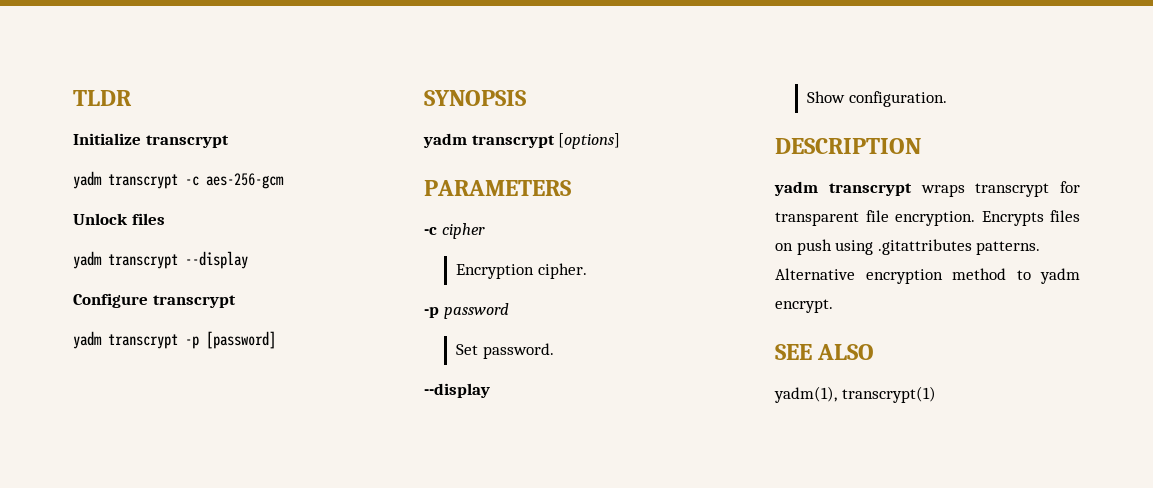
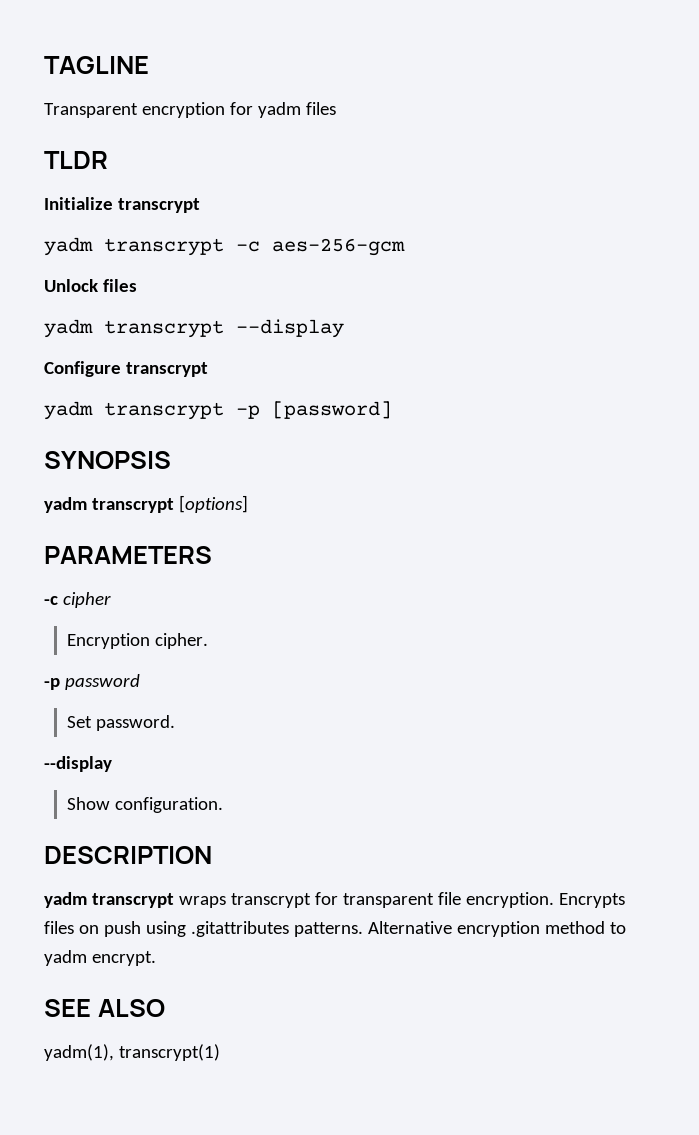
(73, 98) none -> [44,56,149,74] [44,102,336,118] TAGLINE // Transparent encryption for yadm files //

